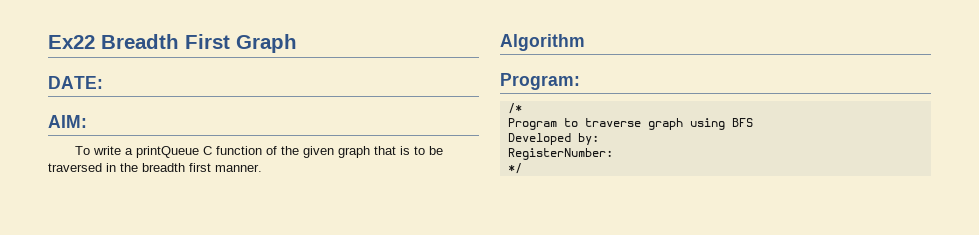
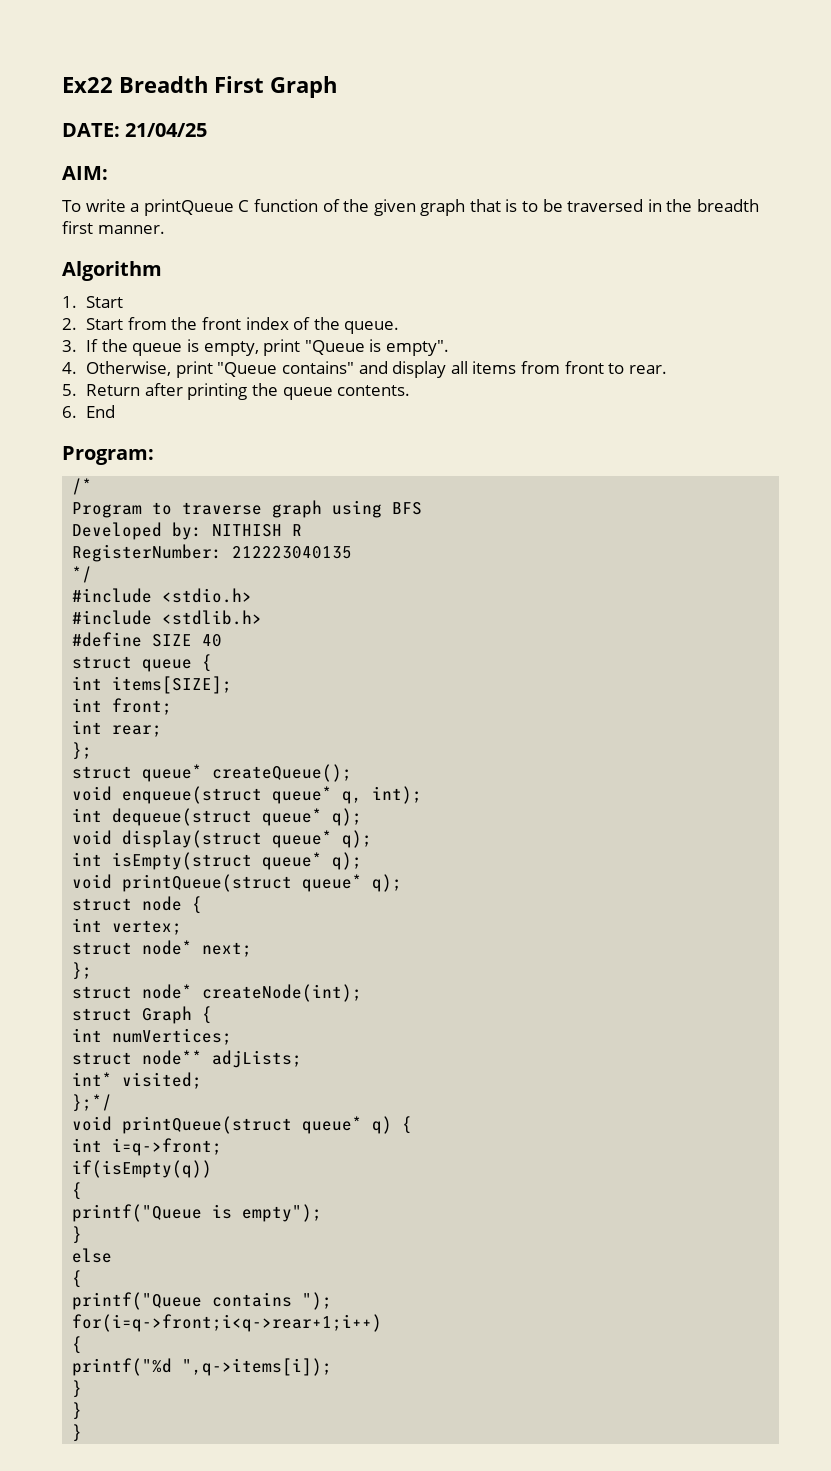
(103, 82) none -> [125,123,208,137] 21/04/25
(585, 42) none -> [62,296,124,308] [62,317,400,334] [62,339,449,356] [62,361,667,378] [62,383,411,400] [62,405,116,418] // 1. Start // 2. Start from the front index of the queue. // 3. If the queue is empty, print "Queue is empty". // 4. Otherwise, print "Queue contains" and display all items from front to rear. // 5. Return after printing the queue contents. // 6. End
(599, 139) none -> [212,524,303,537] NITHISH R
(613, 154) none -> [232,546,353,559] 212223040135
(522, 168) none -> [72,588,253,603] [72,610,263,625] [72,632,223,647] [72,654,213,672] [72,676,233,694] [72,698,173,715] [72,720,163,737] [72,742,93,760] [72,764,353,782] [72,786,423,804] [72,808,363,826] [72,830,373,848] [72,852,363,870] [72,874,403,892] [72,896,203,914] [72,918,183,935] [72,940,253,957] [72,962,93,980] [72,984,363,1002] [72,1006,213,1024] [72,1028,233,1045] [72,1050,303,1068] [72,1072,203,1089] [72,1094,113,1112] [72,1116,413,1134] [72,1138,223,1156] [72,1160,213,1178] [72,1182,83,1200] [72,1204,323,1222] [72,1226,83,1244] [72,1248,113,1263] [72,1270,83,1288] [72,1292,333,1310] [72,1314,383,1332] [72,1336,83,1354] [72,1358,333,1376] [72,1380,83,1398] [72,1402,83,1420] [72,1424,83,1442] // #include <stdio.h> // #include <stdlib.h> // #define SIZE 40 // struct queue { // int items[SIZE]; // int front; // int rear; // }; // struct queue* createQueue(); // void enqueue(struct queue* q, int); // int dequeue(struct queue* q); // void display(struct queue* q); // int isEmpty(struct queue* q); // void printQueue(struct queue* q); // struct node { // int vertex; // struct node* next; // }; // struct node* createNode(int); // struct Graph { // int numVertices; // struct node** adjLists; // int* visited; // };*/ // void printQueue(struct queue* q) { // int i=q->front; // if(isEmpty(q)) // { // printf("Queue is empty"); // } // else // { // printf("Queue contains "); // for(i=q->front;i<q->rear+1;i++) // { // printf("%d ",q->items[i]); // } // } // }

